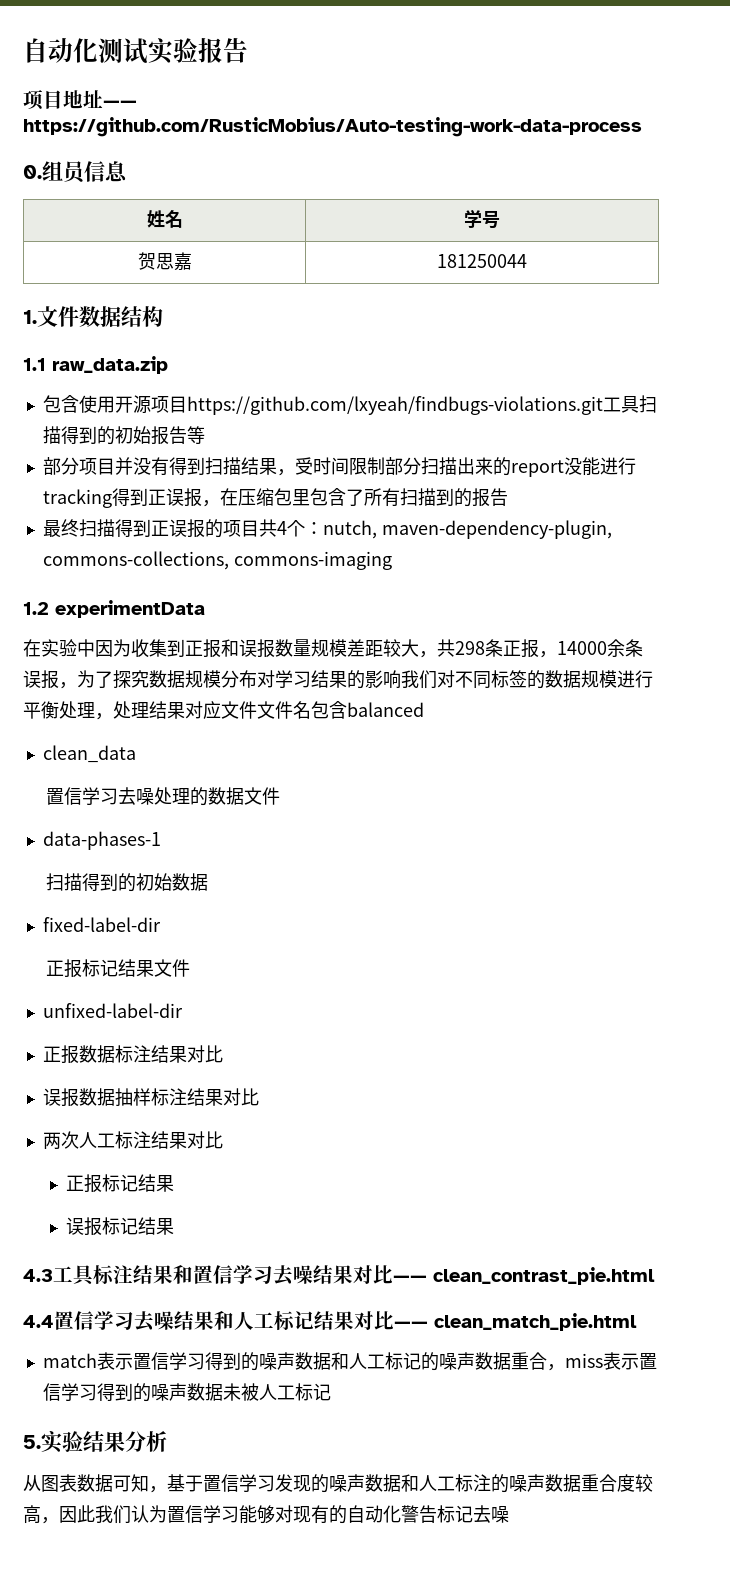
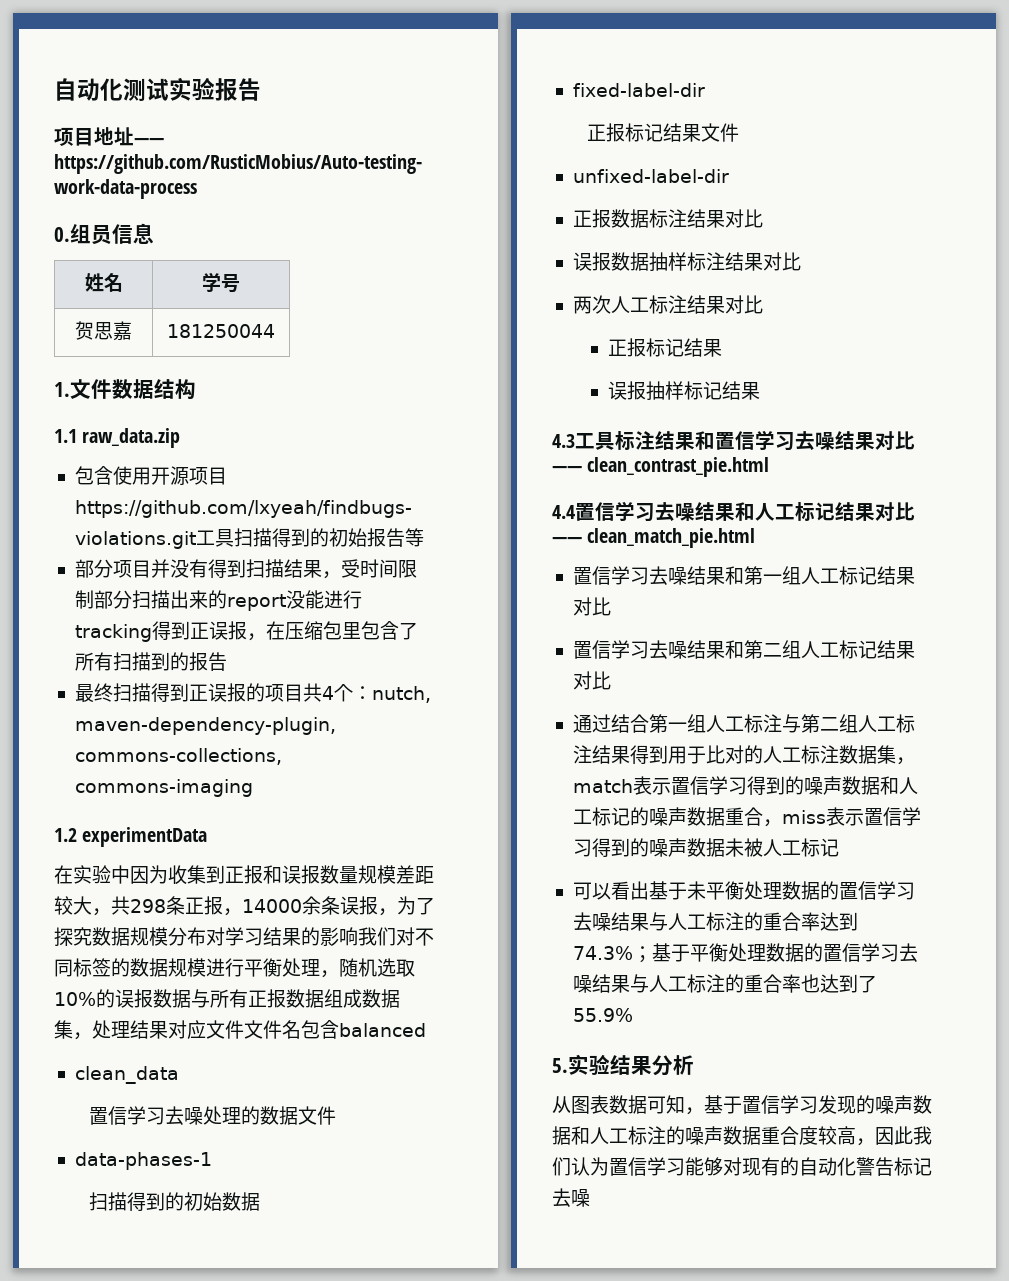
(113, 716) none -> [339,958,415,977] [54,989,400,1008] [54,1020,92,1040] 随机选取10%的误报数据与所有正报数据组成数据集，
(103, 1226) none -> [646,381,685,400] 抽样
(637, 1322) none -> [572,566,915,585] [572,597,611,616] [572,640,915,659] [572,671,611,690] [572,714,915,733] [572,745,915,765] 置信学习去噪结果和第一组人工标记结果对比 // 置信学习去噪结果和第二组人工标记结果对比 // 通过结合第一组人工标注与第二组人工标注结果得到用于比对的人工标注数据集，
(331, 1392) none -> [572,881,915,900] [572,912,858,931] [572,943,918,963] [572,974,877,993] [572,1008,633,1022] // 可以看出基于未平衡处理数据的置信学习去噪结果与人工标注的重合率达到74.3%；基于平衡处理数据的置信学习去噪结果与人工标注的重合率也达到了55.9%

